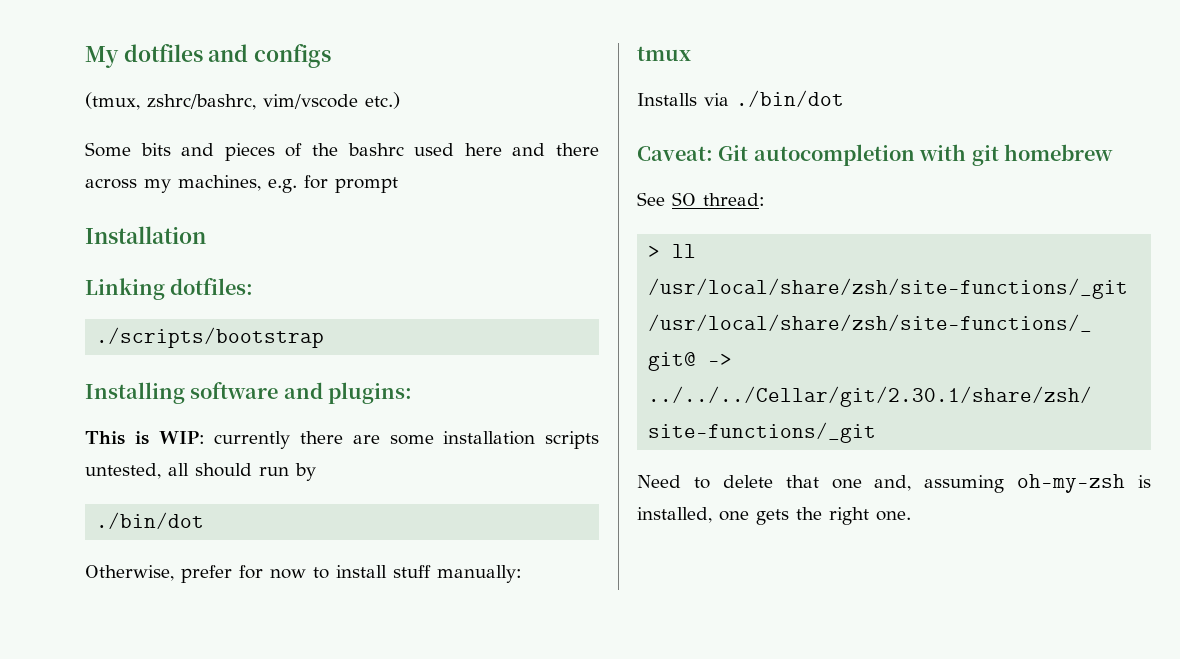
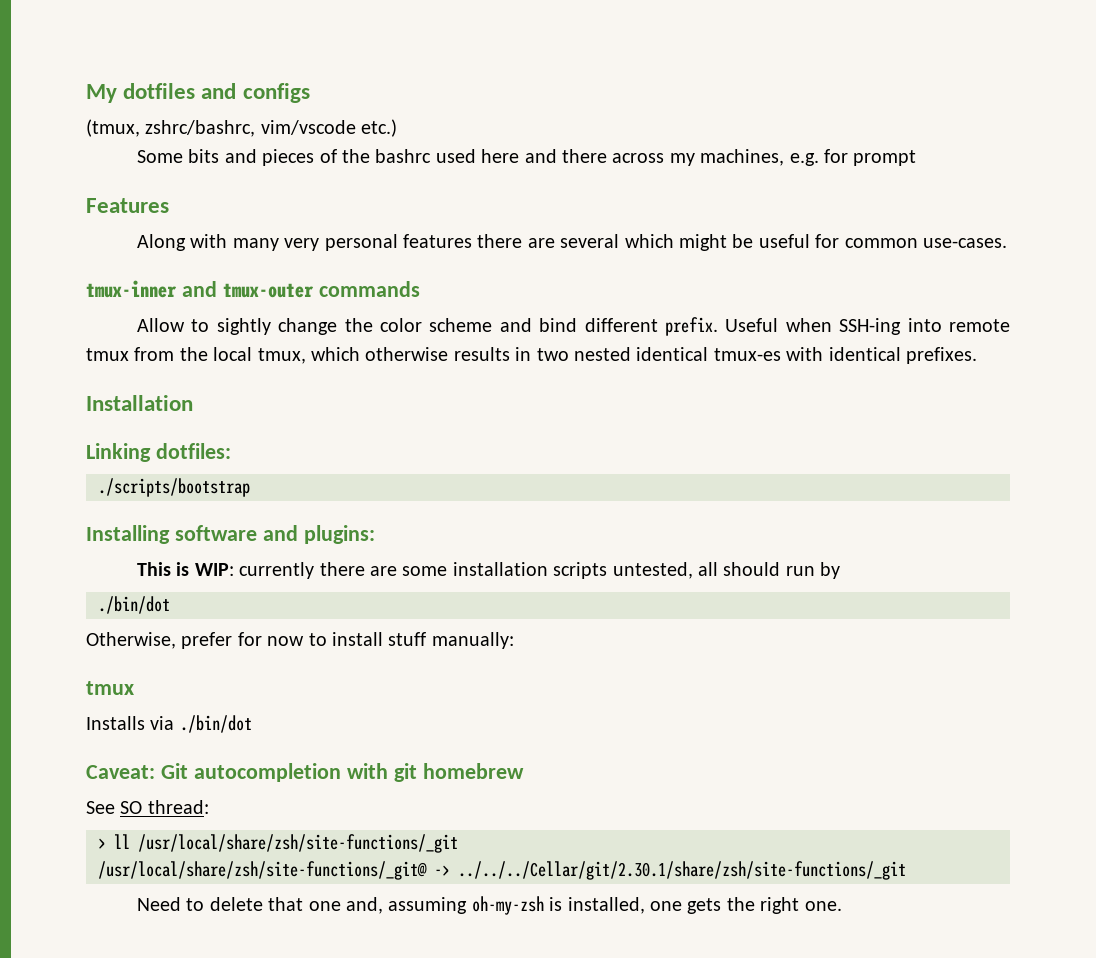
(398, 185) none -> [86,198,169,213] [136,234,1007,251] [86,280,420,298] [136,317,1010,336] [86,347,977,364] // Features // Along with many very personal features there are several which might be useful for common use-cases. // tmux-inner and tmux-outer commands // Allow to sightly change the color scheme and bind different prefix. Useful when SSH-ing into remote tmux from the local tmux, which otherwise results in two nested identical tmux-es with identical prefixes.

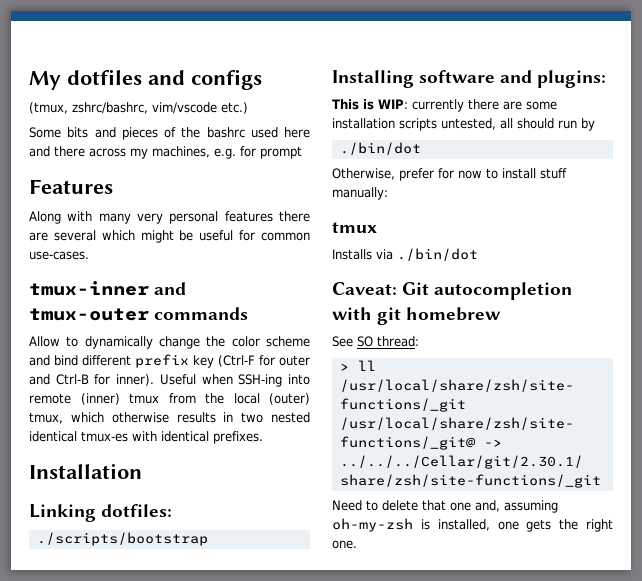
[216,318,271,335] sightly -> [84,336,153,349] dynamically
[664,317,718,336] prefix. -> [135,354,310,368] [29,374,155,386] prefix key (Ctrl-F for outer and Ctrl-B for inner).
(1010, 325) none -> [80,393,120,405] (inner)
(253, 354) none -> [269,393,310,405] (outer)

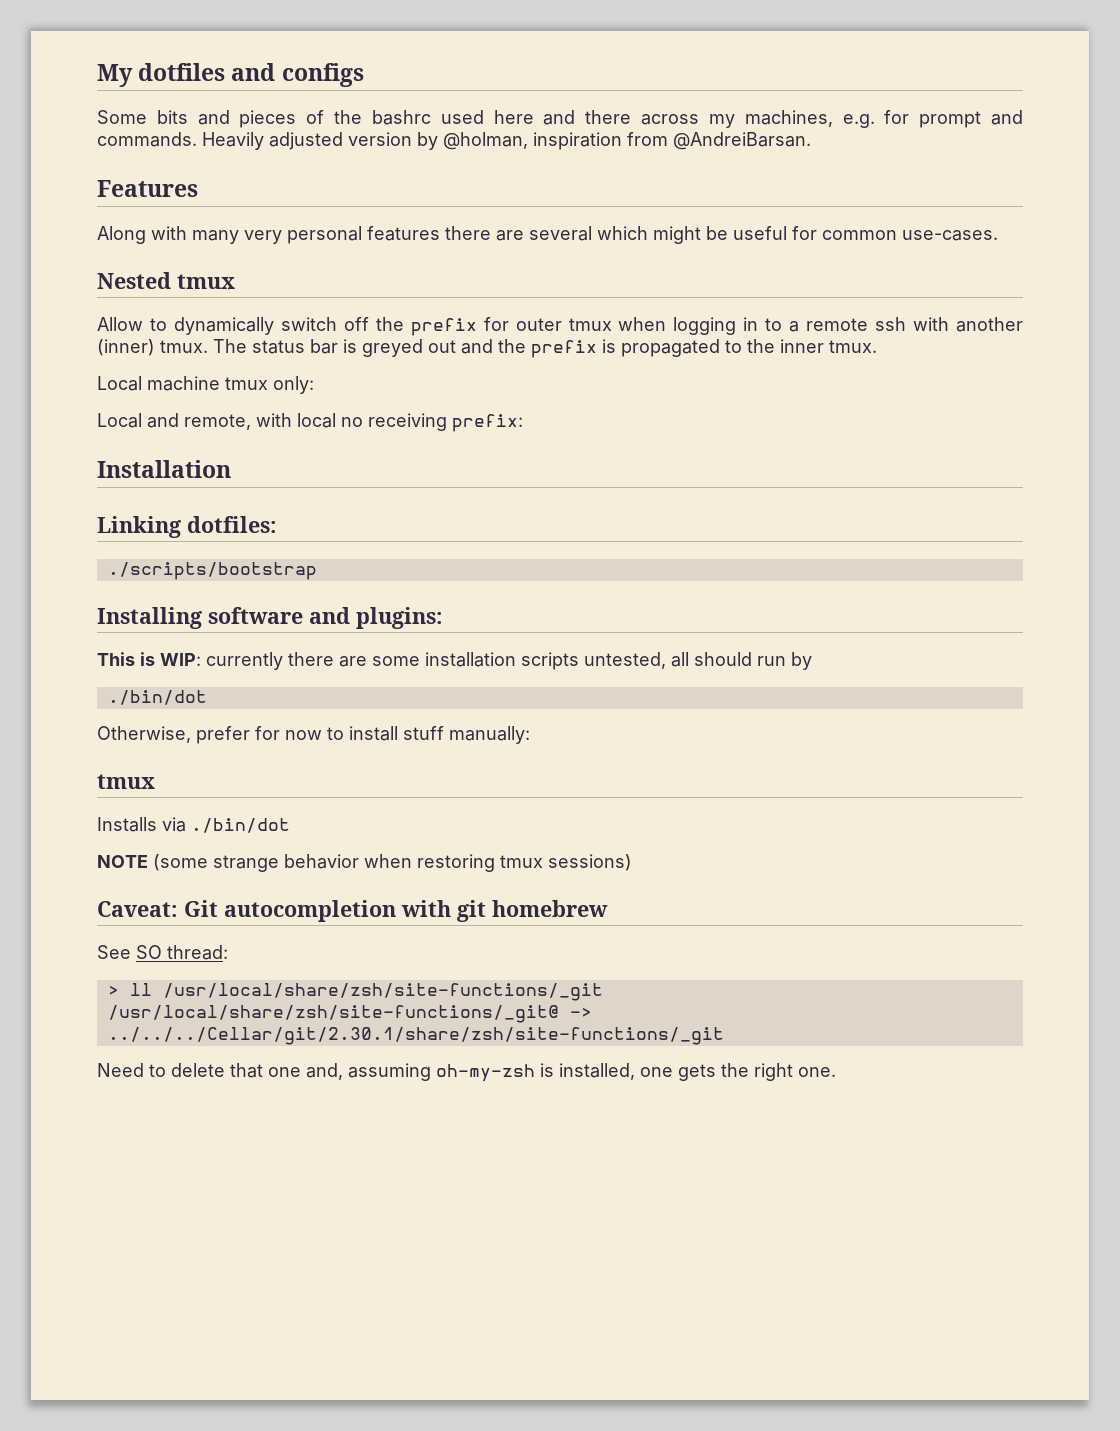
[29,102,248,114] // (tmux, zshrc/bashrc, vim/vscode etc.) -> (364, 75) none
(302, 152) none -> [991,110,1024,125] [97,132,811,150] and commands. Heavily adjusted version by @holman, inspiration from @AndreiBarsan.
[29,281,187,296] [29,307,249,321] tmux-inner and tmux-outer commands -> [97,272,235,289] Nested tmux
[159,336,310,349] [29,354,310,368] [29,374,310,387] [29,393,310,405] [29,412,311,424] [29,431,263,444] change the color scheme and bind different prefix key (Ctrl-F for outer and Ctrl-B for inner). Useful when SSH-ing into remote (inner) tmux from the local (outer) tmux, which otherwise results in two nested identical tmux-es with identical prefixes. -> [280,317,1024,336] [97,339,877,358] [97,376,314,394] [97,413,523,432] switch off the prefix for outer tmux when logging in to a remote ssh with another (inner) tmux. The status bar is greyed out and the prefix is propagated to the inner tmux. // Local machine tmux only: // Local and remote, with local no receiving prefix:
(478, 254) none -> [97,854,632,872] // NOTE (some strange behavior when restoring tmux sessions)

